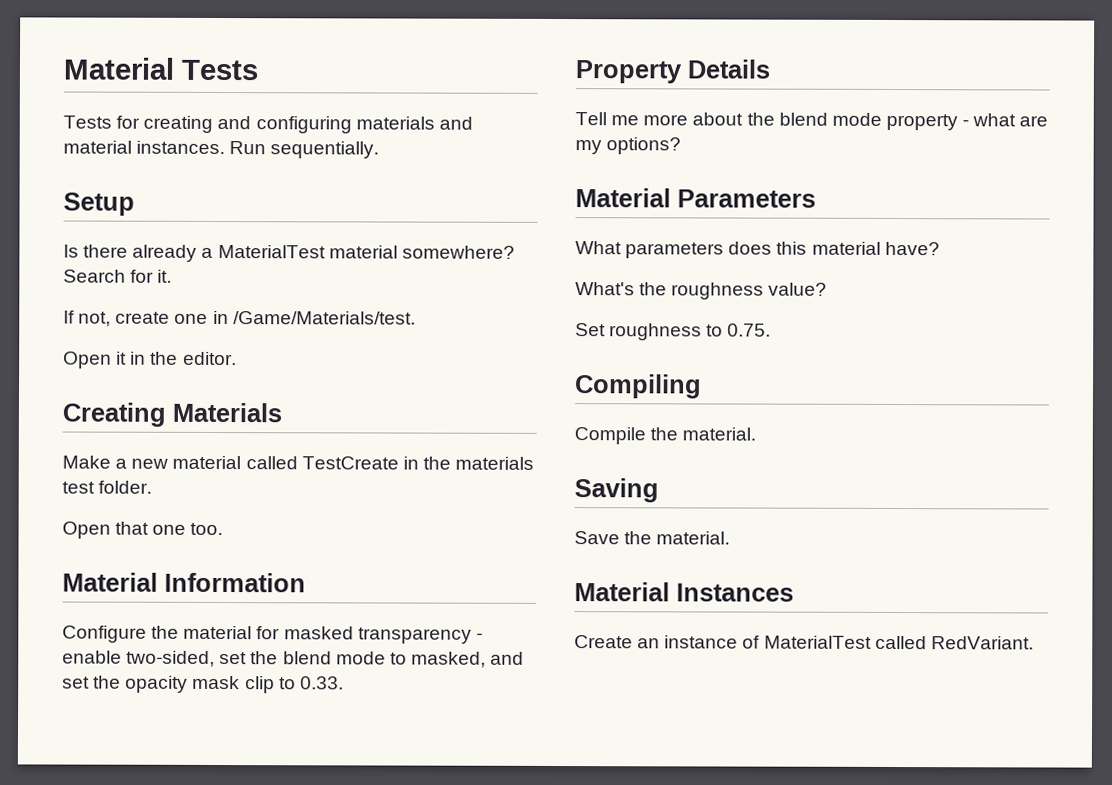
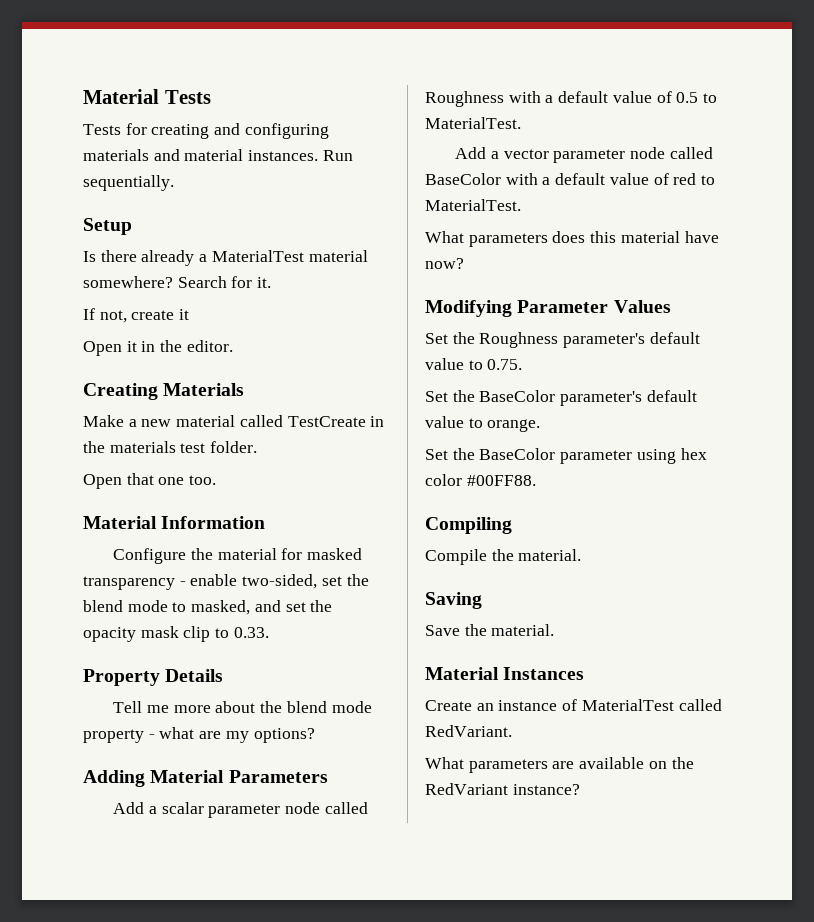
[174,310,416,325] one in /Game/Materials/test. -> [179,309,190,320] it
(682, 146) none -> [83,770,145,787] Adding
(816, 198) none -> [113,802,368,818] [425,91,718,107] [425,117,521,129] [455,147,713,163] [425,173,716,185] [425,199,521,211] // Add a scalar parameter node called Roughness with a default value of 0.5 to MaterialTest. // Add a vector parameter node called BaseColor with a default value of red to MaterialTest.
[884,241,940,256] [575,282,828,300] [575,323,772,341] have? // What's the roughness value? // Set roughness to 0.75. -> [684,231,719,243] [425,258,464,269] [425,300,671,317] [425,332,700,348] [425,358,523,370] [425,390,697,406] [425,416,541,432] [425,448,707,464] [425,474,536,486] have now? // Modifying Parameter Values // Set the Roughness parameter's default value to 0.75. // Set the BaseColor parameter's default value to orange. // Set the BaseColor parameter using hex color #00FF88.
(1034, 643) none -> [425,757,694,773] [425,783,580,795] // What parameters are available on the RedVariant instance?

